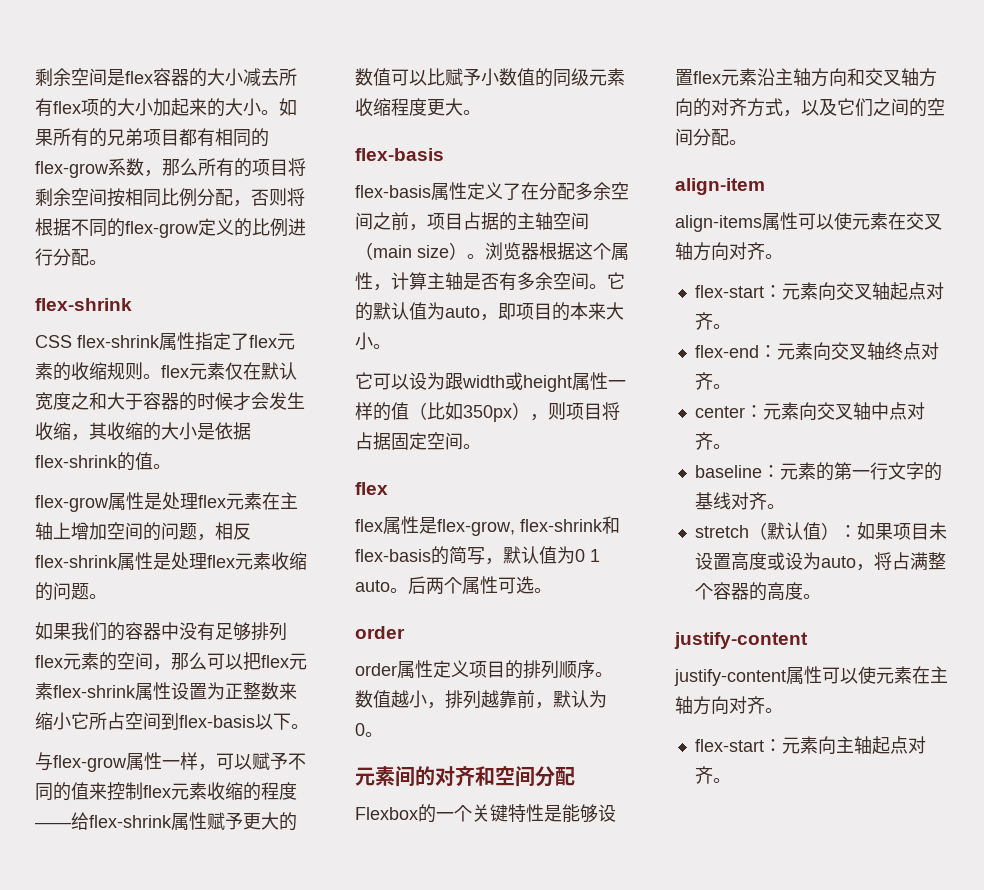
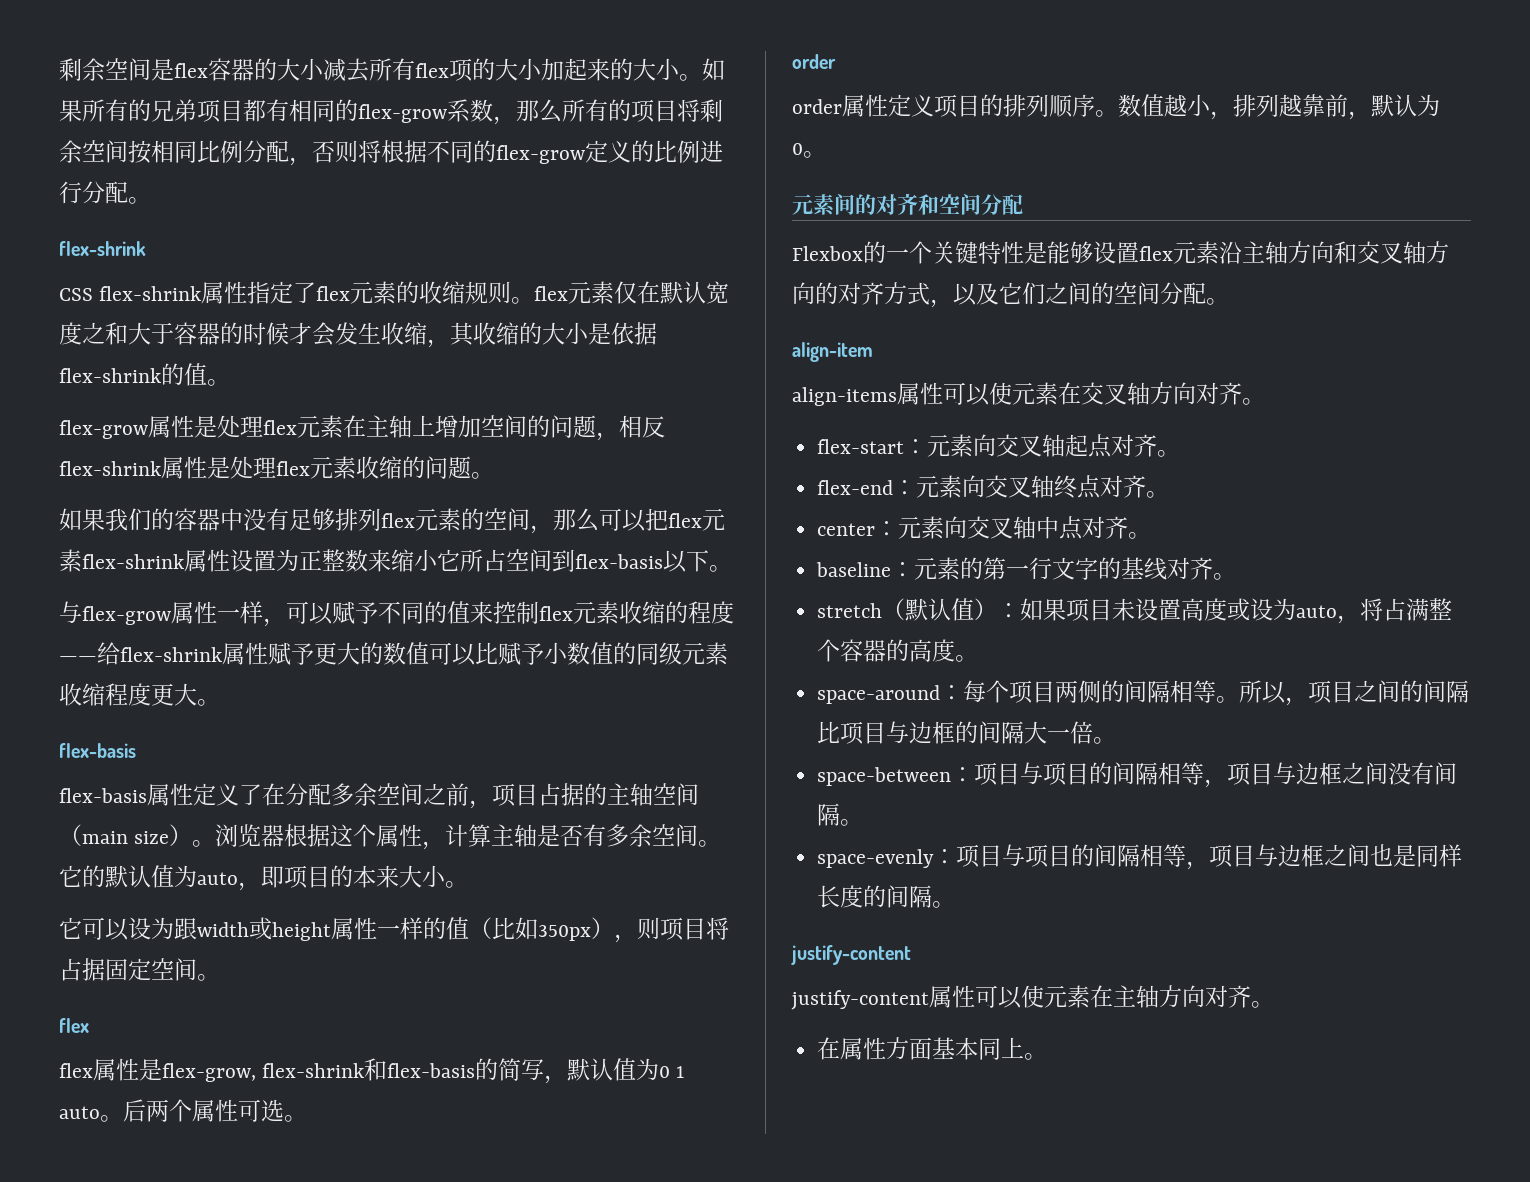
(821, 596) none -> [817,680,1470,706] [817,721,1117,745] [817,762,1458,788] [817,803,864,826] [817,844,1463,870] [817,885,956,908] // space-around：每个项目两侧的间隔相等。所以，项目之间的间隔比项目与边框的间隔大一倍。 // space-between：项目与项目的间隔相等，项目与边框之间没有间隔。 // space-evenly：项目与项目的间隔相等，项目与边框之间也是同样长度的间隔。
[694,736,926,754] [694,766,713,784] flex-start：元素向主轴起点对齐 -> [817,1037,1025,1060] 在属性方面基本同上

